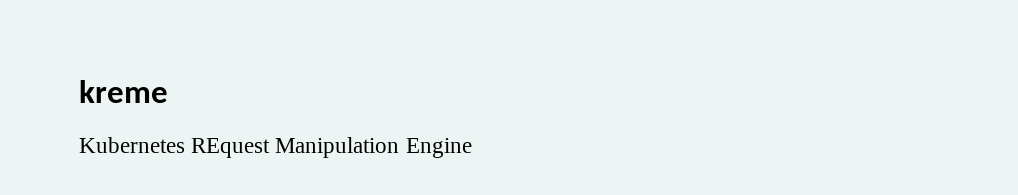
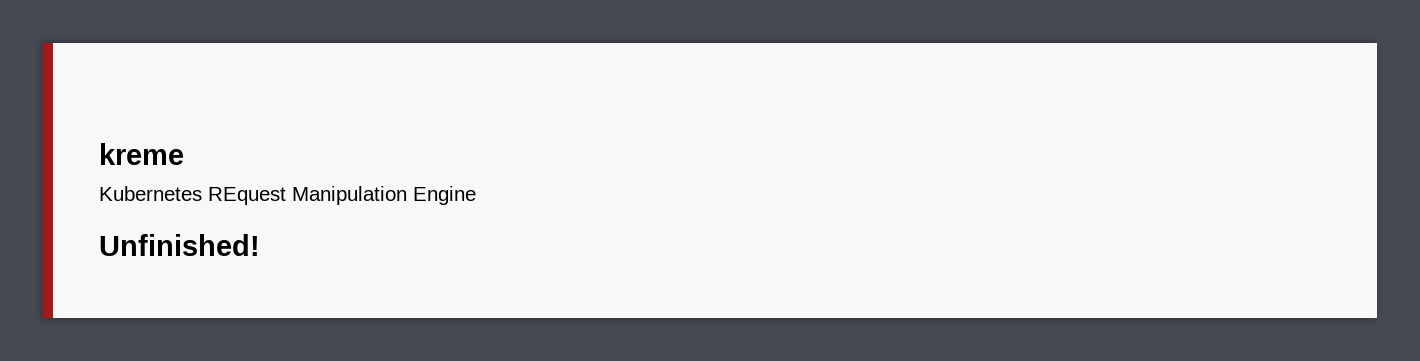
(472, 148) none -> [99,234,260,256] // Unfinished!

